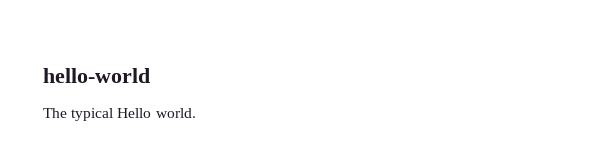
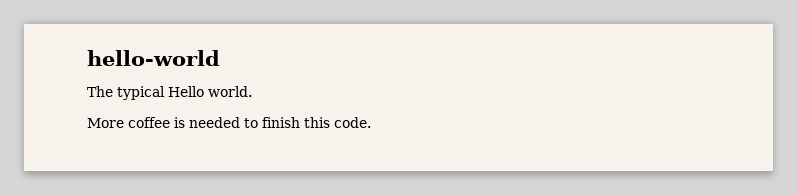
(196, 113) none -> [87,117,371,128] // More coffee is needed to finish this code.

